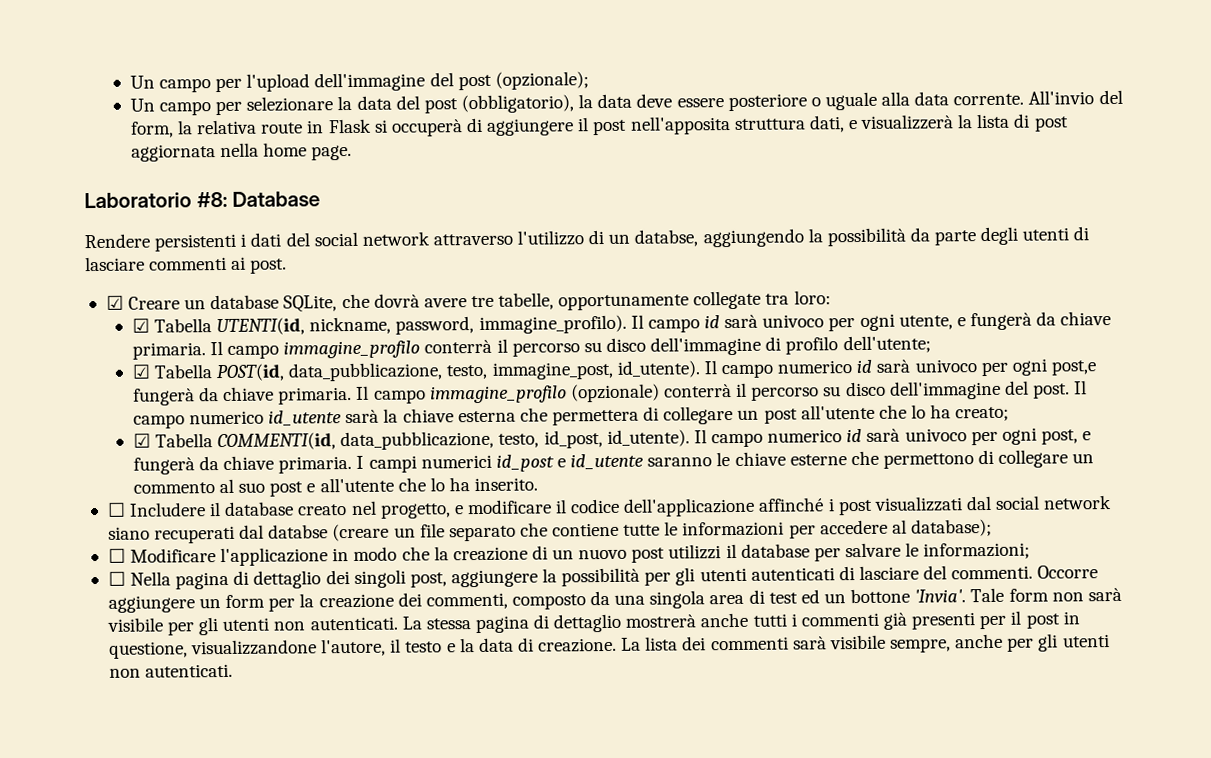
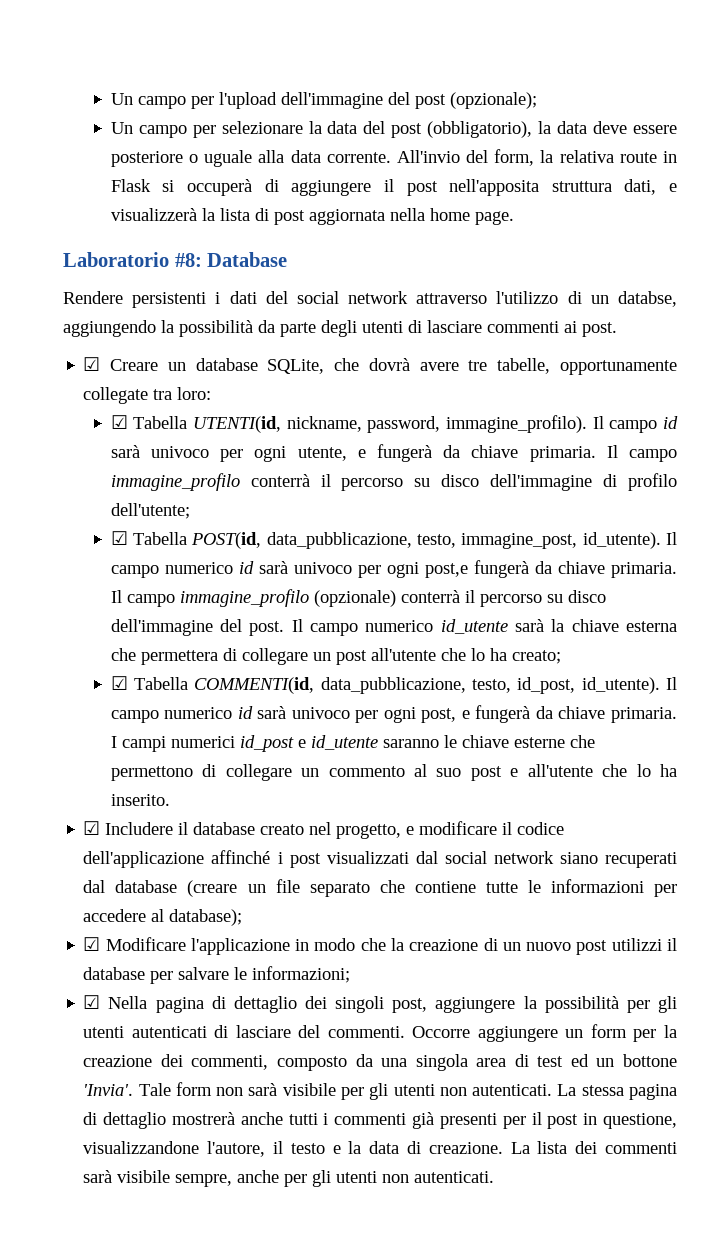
[106,502,126,517] ☐ -> [83,821,101,835] ☑
[268,524,329,539] databse -> [115,880,178,893] database
[107,548,126,563] ☐ -> [83,937,101,951] ☑
[107,571,126,586] ☐ -> [83,995,101,1009] ☑

